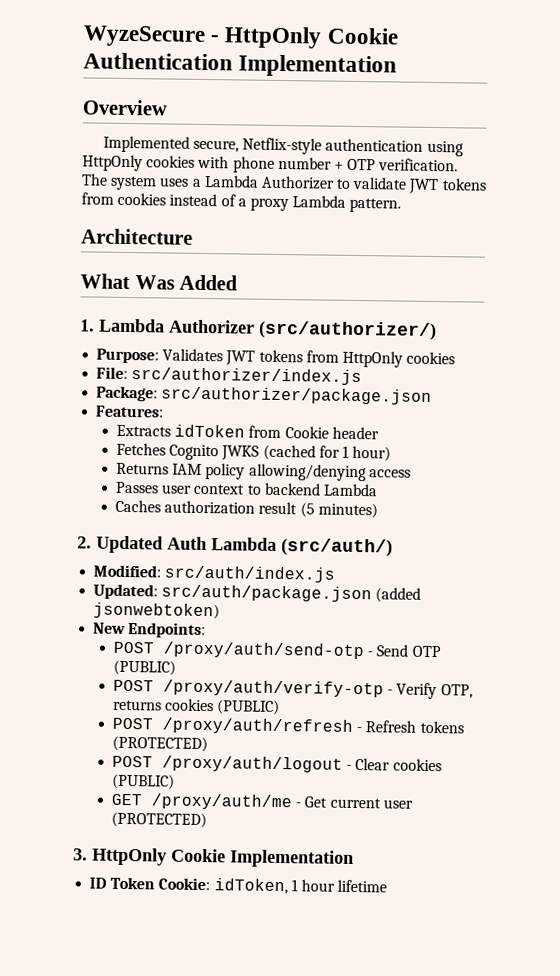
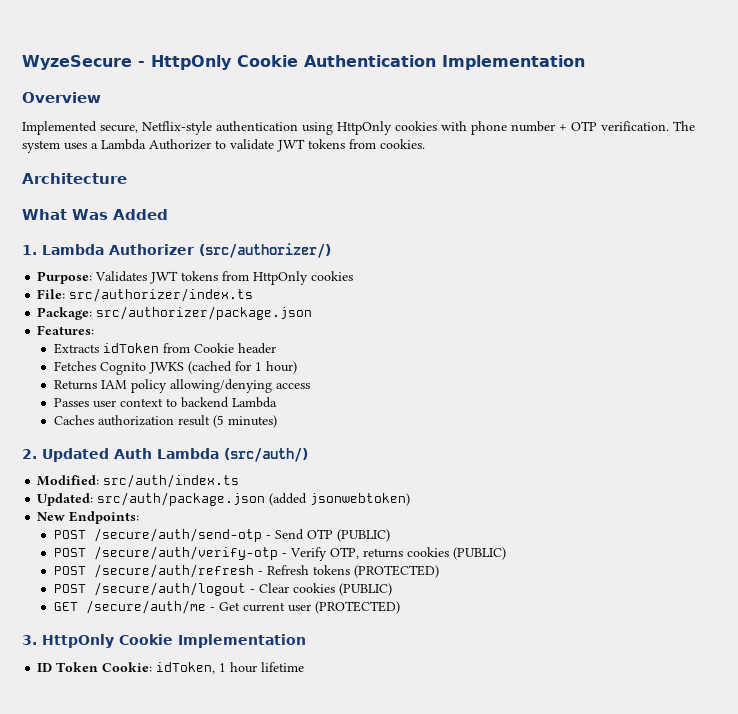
[117,192,402,213] cookies instead of a proxy Lambda pattern. -> [380,139,425,149] cookies.
[131,367,363,386] src/authorizer/index.js -> [69,288,254,302] src/authorizer/index.ts
[164,565,336,583] src/auth/index.js -> [103,474,240,488] src/auth/index.ts
[163,641,365,660] /proxy/auth/send-otp -> [93,528,262,542] /secure/auth/send-otp
[163,679,385,698] /proxy/auth/verify-otp -> [93,546,278,560] /secure/auth/verify-otp
[162,717,354,735] /proxy/auth/refresh -> [93,564,254,578] /secure/auth/refresh
[162,755,344,773] /proxy/auth/logout -> [93,582,246,596] /secure/auth/logout
[151,793,293,811] /proxy/auth/me -> [85,600,206,614] /secure/auth/me

